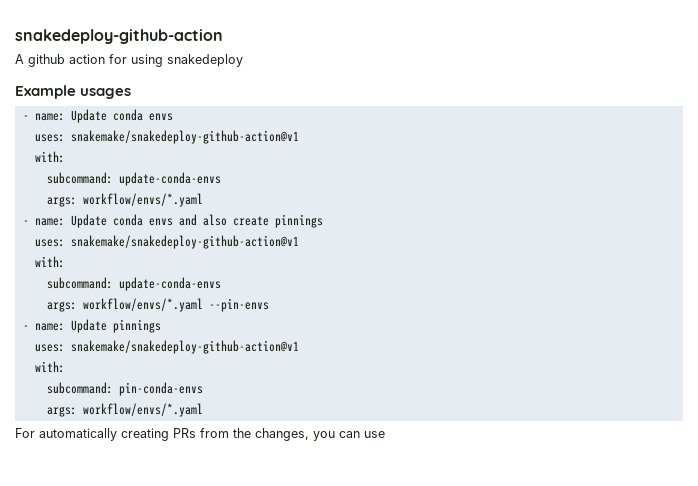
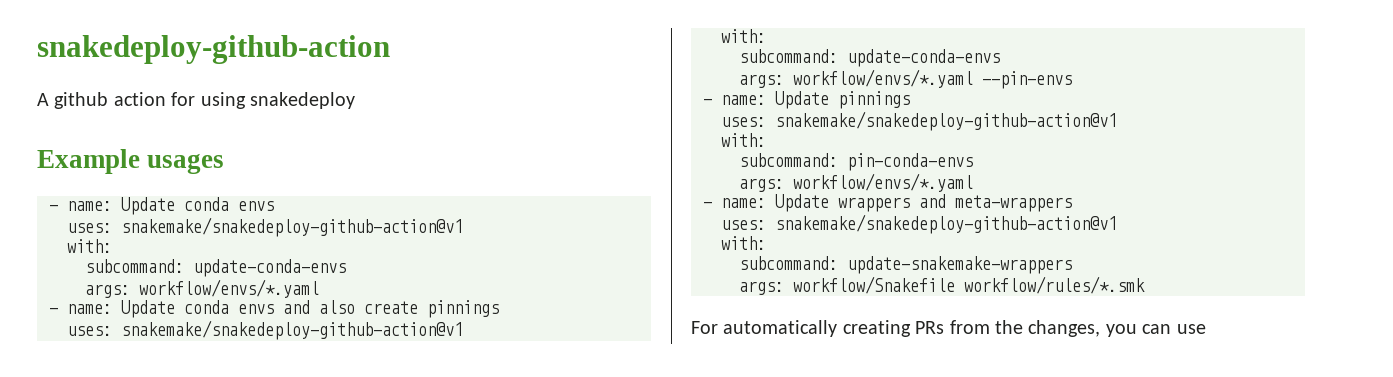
(203, 410) none -> [703,194,1072,212] [721,214,1117,234] [721,236,766,250] [739,256,1072,274] [739,276,1145,295] // - name: Update wrappers and meta-wrappers // uses: snakemake/snakedeploy-github-action@v1 // with: // subcommand: update-snakemake-wrappers // args: workflow/Snakefile workflow/rules/*.smk

